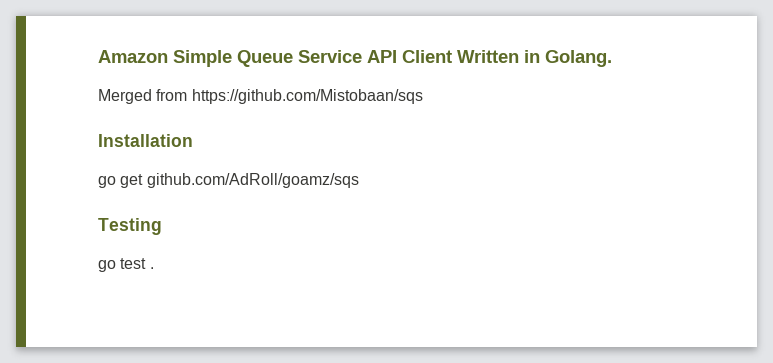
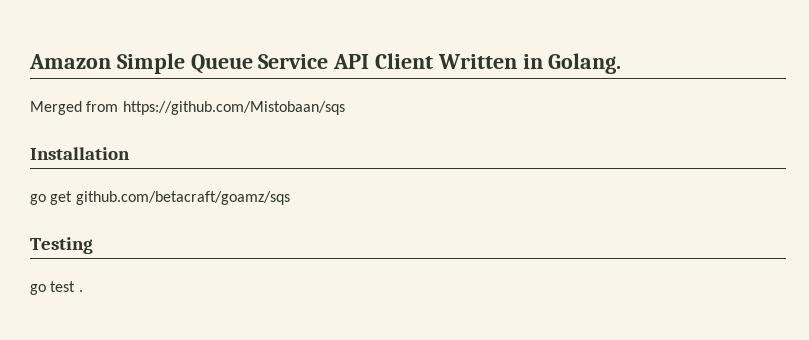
[146,173,359,188] github.com/AdRoll/goamz/sqs -> [75,191,290,205] github.com/betacraft/goamz/sqs

